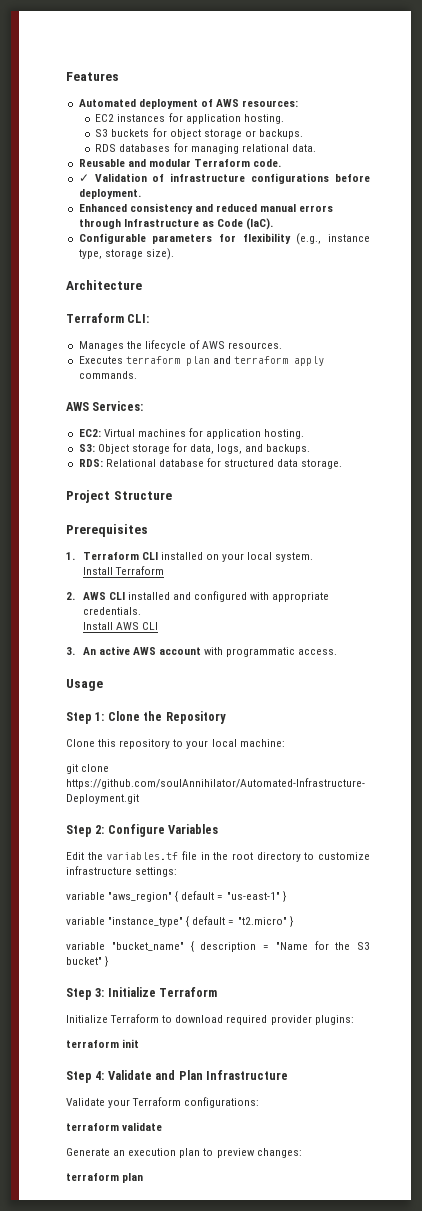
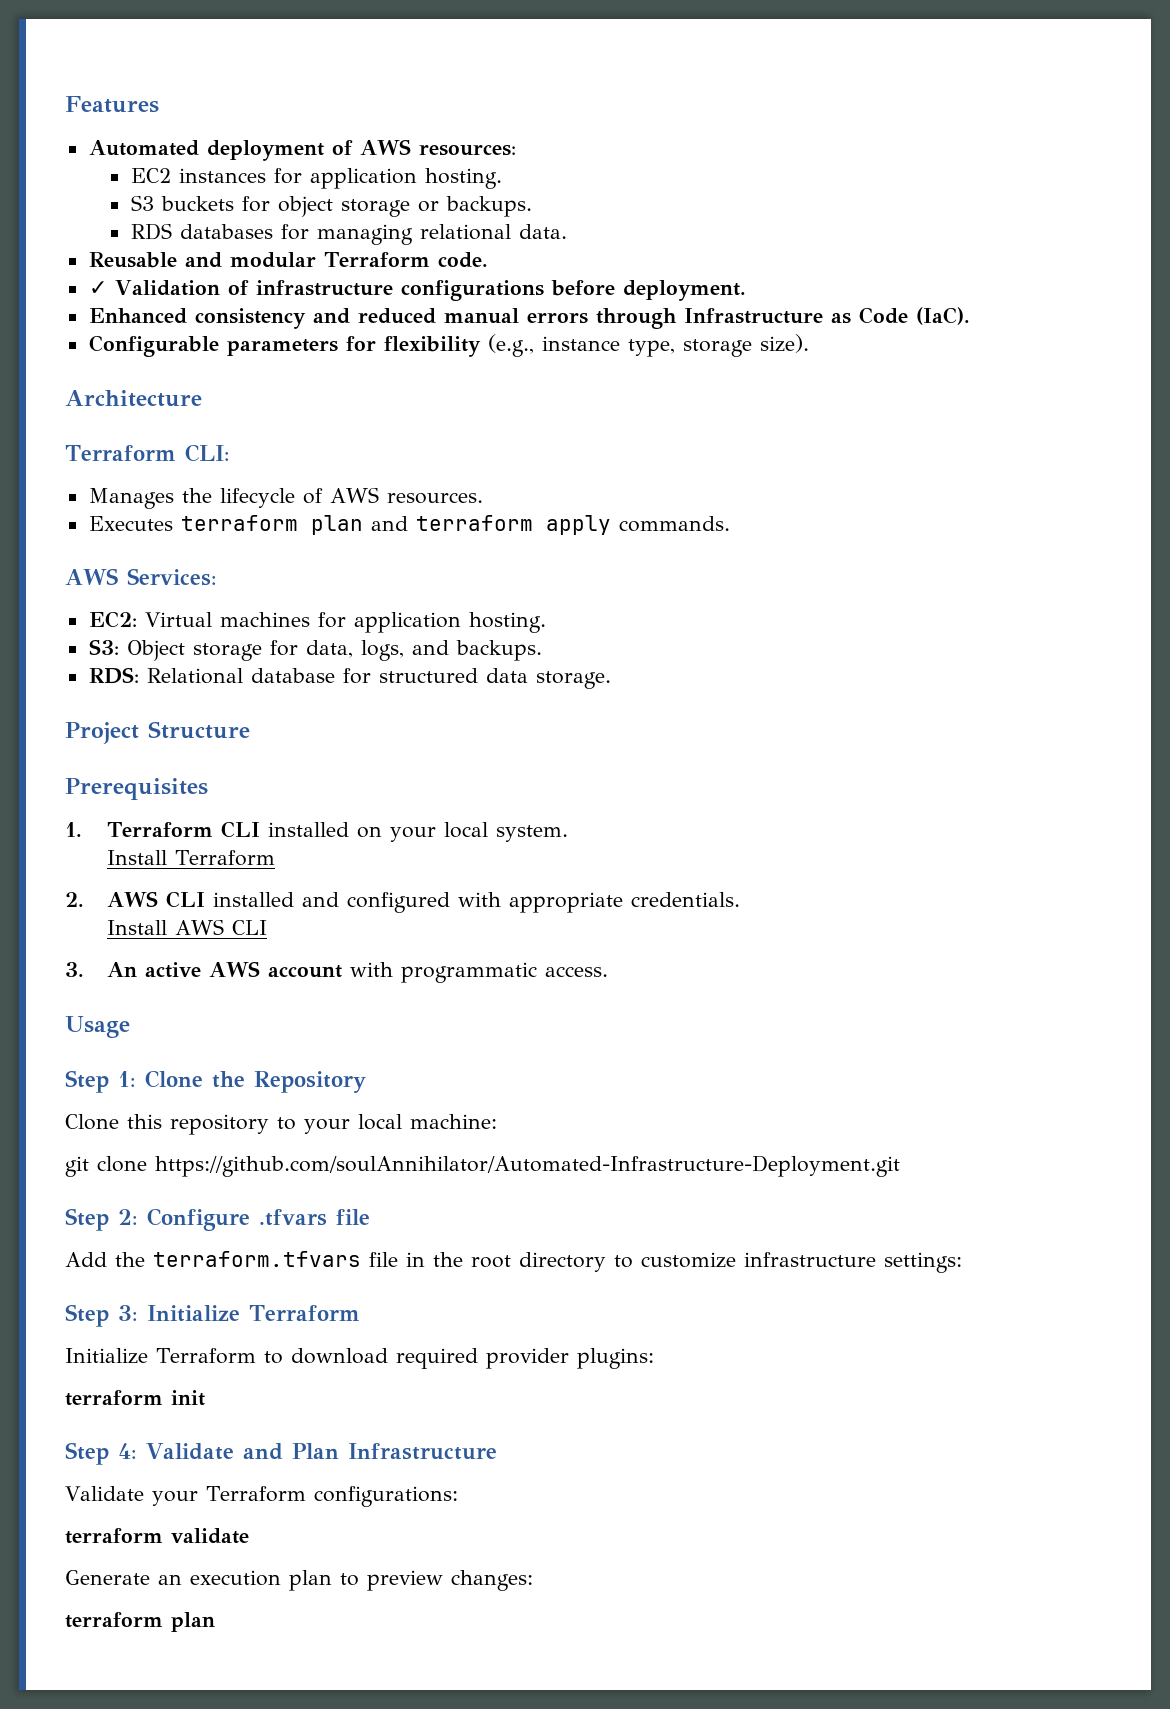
[168,824,219,834] [66,852,179,860] Variables // Edit the variables.tf -> [259,1209,370,1226] [65,1251,361,1267] .tfvars file // Add the terraform.tfvars
[66,891,286,902] [66,916,293,927] [66,941,370,952] [66,956,109,967] // variable "aws_region" { default = "us-east-1" } // variable "instance_type" { default = "t2.micro" } // variable "bucket_name" { description = "Name for the S3 bucket" } -> (962, 1262) none

